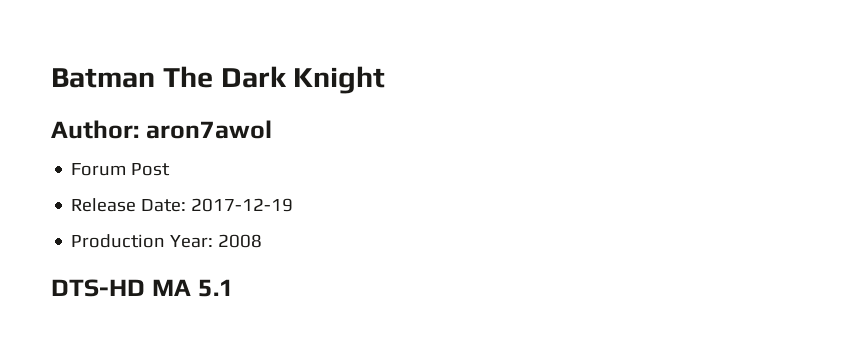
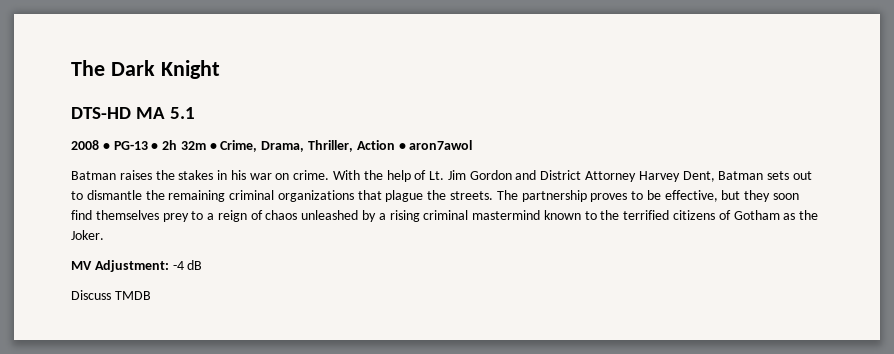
[51,68,155,88] Batman -> (71, 68) none
[51,120,272,139] [71,163,171,176] [71,198,294,212] [71,234,263,248] [51,279,234,297] Author: aron7awol // Forum Post // Release Date: 2017-12-19 // Production Year: 2008 // DTS-HD MA 5.1 -> [71,107,196,119] [71,140,473,152] [71,170,812,182] [71,190,800,202] [71,210,819,222] [71,230,104,240] [71,260,203,272] [71,290,151,300] DTS-HD MA 5.1 // 2008 • PG-13 • 2h 32m • Crime, Drama, Thriller, Action • aron7awol // Batman raises the stakes in his war on crime. With the help of Lt. Jim Gordon and District Attorney Harvey Dent, Batman sets out to dismantle the remaining criminal organizations that plague the streets. The partnership proves to be effective, but they soon find themselves prey to a reign of chaos unleashed by a rising criminal mastermind known to the terrified citizens of Gotham as the Joker. // MV Adjustment: -4 dB // Discuss TMDB

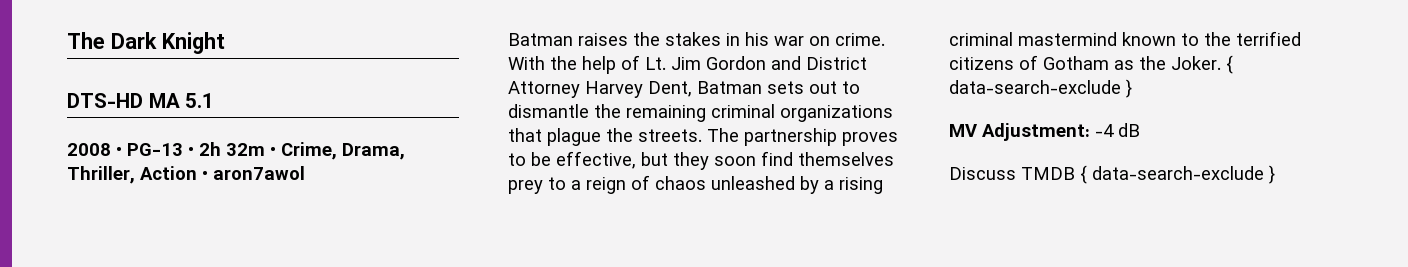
(104, 235) none -> [1226,55,1233,74] [949,79,1132,98] { data-search-exclude }
(151, 295) none -> [1080,165,1275,184] { data-search-exclude }

